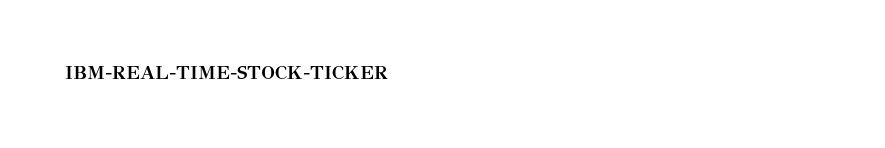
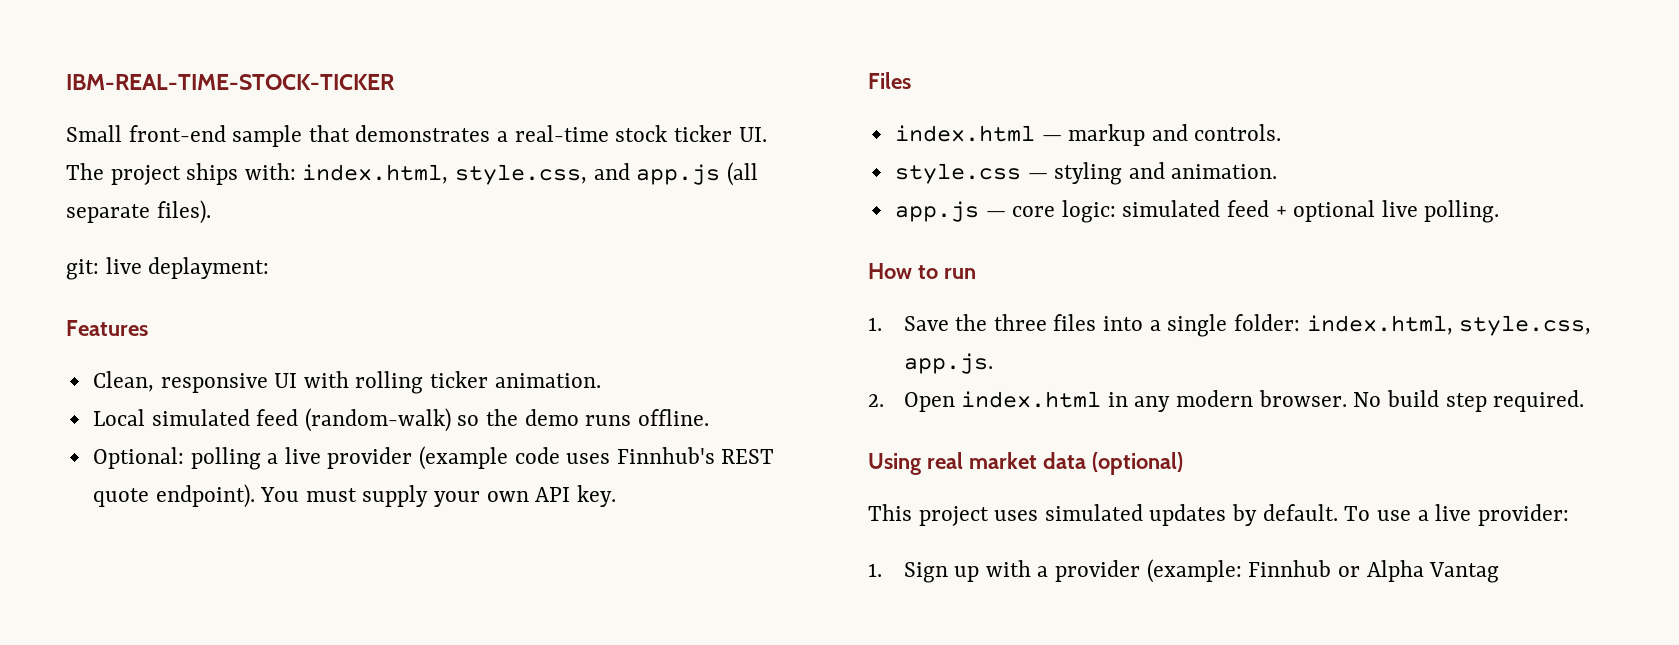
(388, 72) none -> [66,125,767,147] [66,162,758,186] [66,200,211,224] [66,257,270,280] [66,320,148,336] [92,371,601,394] [92,408,709,432] [92,446,775,470] [92,484,616,508] [868,72,911,89] [894,124,1282,146] [894,162,1278,185] [894,200,1500,223] [868,263,976,279] [868,314,1592,337] [903,353,993,374] [868,390,1585,412] [868,452,1183,475] [868,504,1569,526] [868,559,1500,583] // Small front-end sample that demonstrates a real-time stock ticker UI. The project ships with: index.html, style.css, and app.js (all separate files). // git: live deplayment: // Features // Clean, responsive UI with rolling ticker animation. // Local simulated feed (random-walk) so the demo runs offline. // Optional: polling a live provider (example code uses Finnhub's REST quote endpoint). You must supply your own API key. // Files // index.html — markup and controls. // style.css — styling and animation. // app.js — core logic: simulated feed + optional live polling. // How to run // 1. Save the three files into a single folder: index.html, style.css, app.js. // 2. Open index.html in any modern browser. No build step required. // Using real market data (optional) // This project uses simulated updates by default. To use a live provider: // 1. Sign up with a provider (example: Finnhub or Alpha Vantag

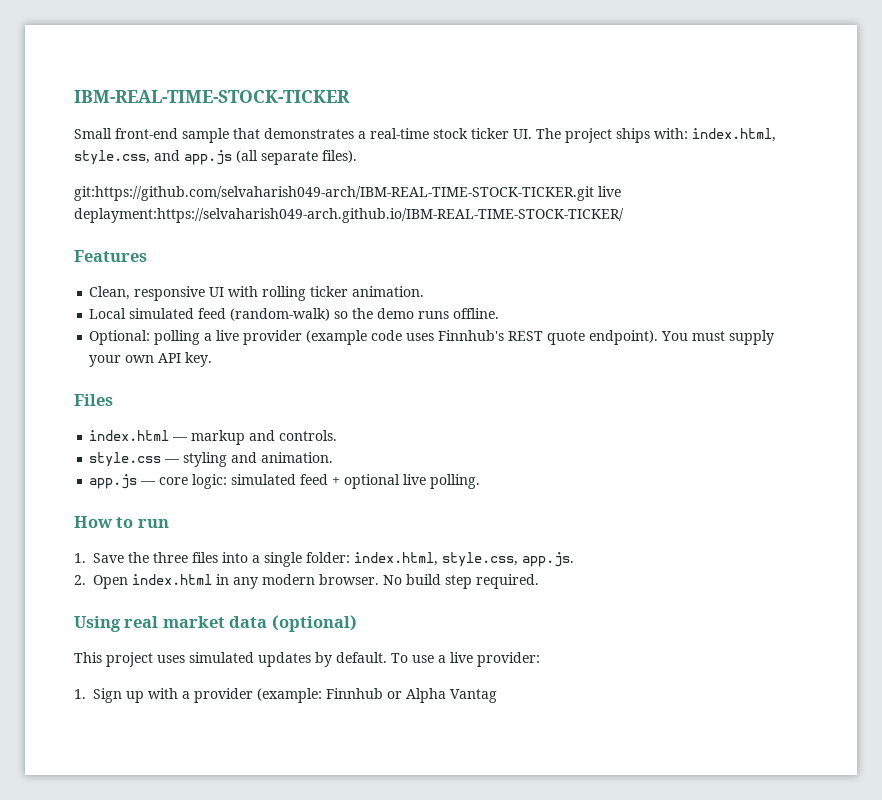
[66,257,270,280] git: live deplayment: -> [74,186,621,201] [74,208,624,223] git:https://github.com/selvaharish049-arch/IBM-REAL-TIME-STOCK-TICKER.git live deplayment:https://selvaharish049-arch.github.io/IBM-REAL-TIME-STOCK-TICKER/

